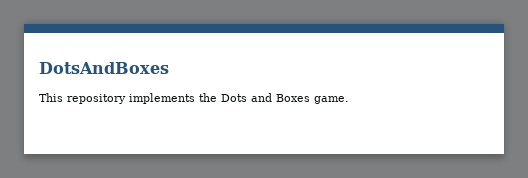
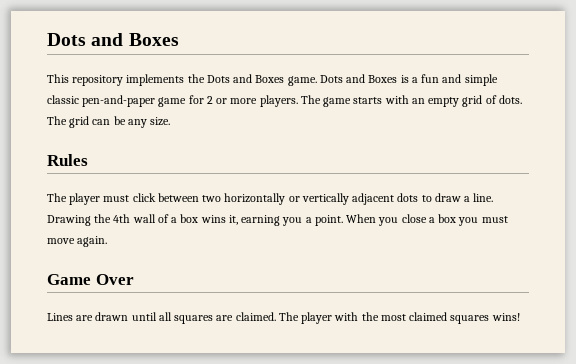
[39,62,169,74] DotsAndBoxes -> [47,33,179,46] Dots and Boxes
(349, 100) none -> [319,74,498,86] [47,95,522,107] [47,116,171,128] [47,154,88,166] [47,193,494,205] [47,214,508,226] [47,236,108,247] [47,274,134,285] [47,312,520,324] Dots and Boxes is a fun and simple classic pen-and-paper game for 2 or more players. The game starts with an empty grid of dots. The grid can be any size. // Rules // The player must click between two horizontally or vertically adjacent dots to draw a line. Drawing the 4th wall of a box wins it, earning you a point. When you close a box you must move again. // Game Over // Lines are drawn until all squares are claimed. The player with the most claimed squares wins!

